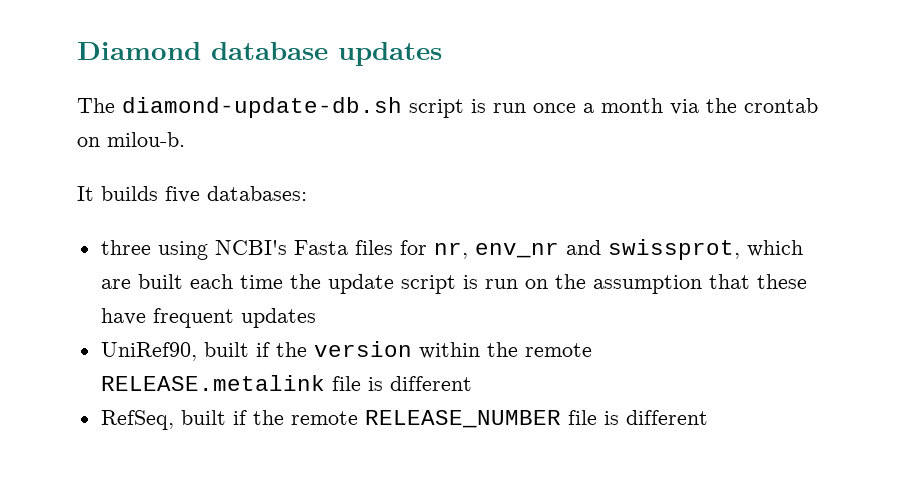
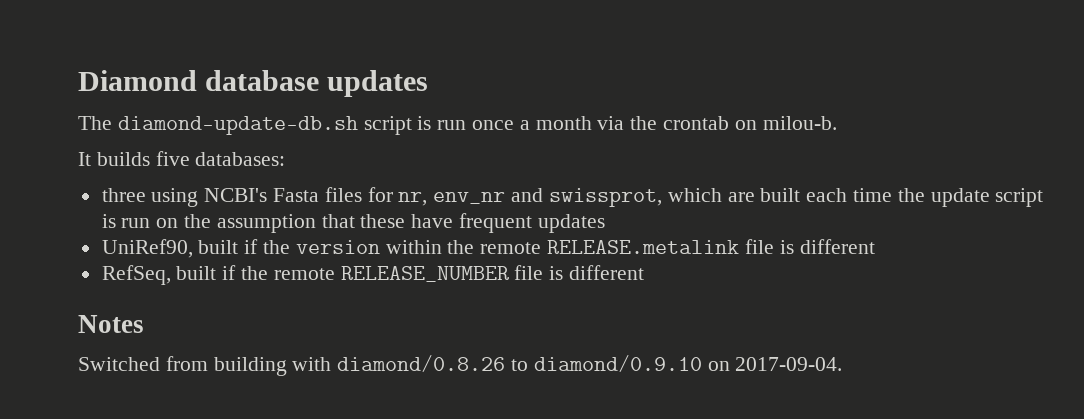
(708, 417) none -> [78,315,144,333] [78,355,843,376] // Notes // Switched from building with diamond/0.8.26 to diamond/0.9.10 on 2017-09-04.

